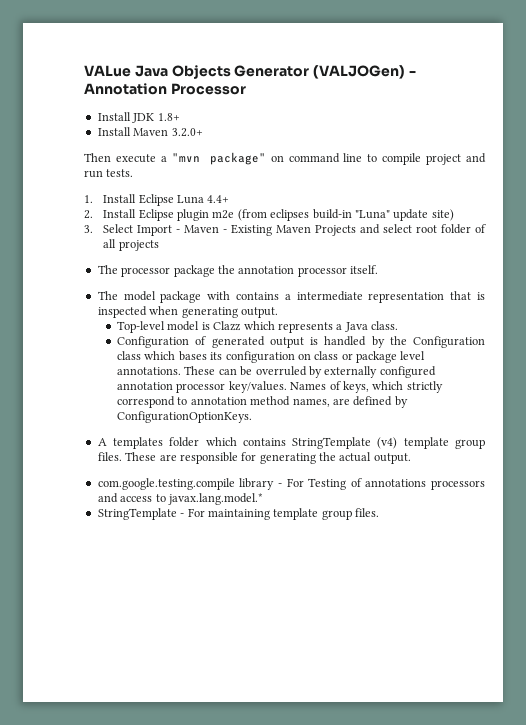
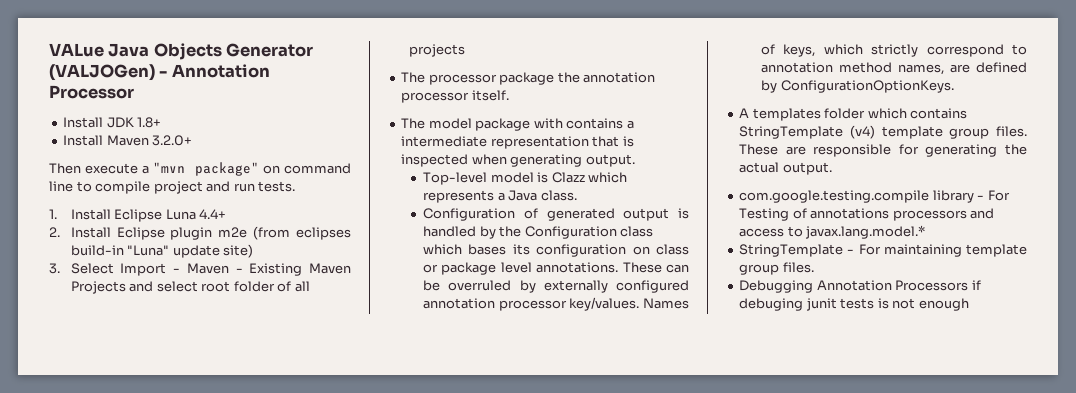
(379, 512) none -> [739,280,981,293] [739,298,969,311] // Debugging Annotation Processors if debuging junit tests is not enough

